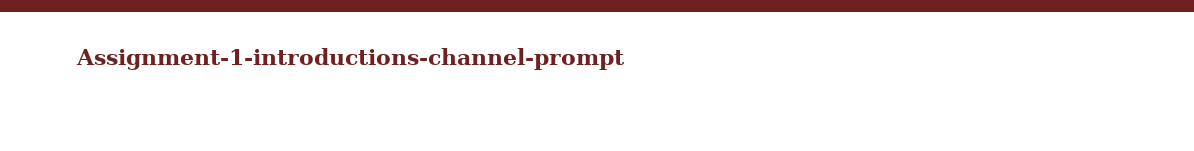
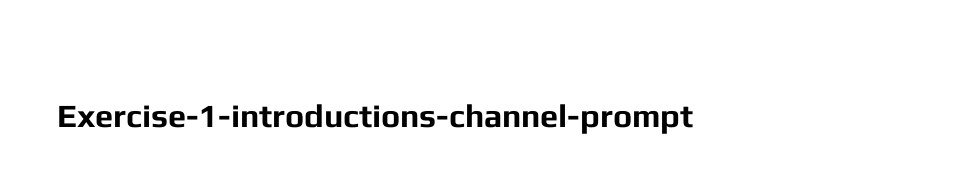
[76,48,625,70] Assignment-1-introductions-channel-prompt -> [57,104,693,134] Exercise-1-introductions-channel-prompt

